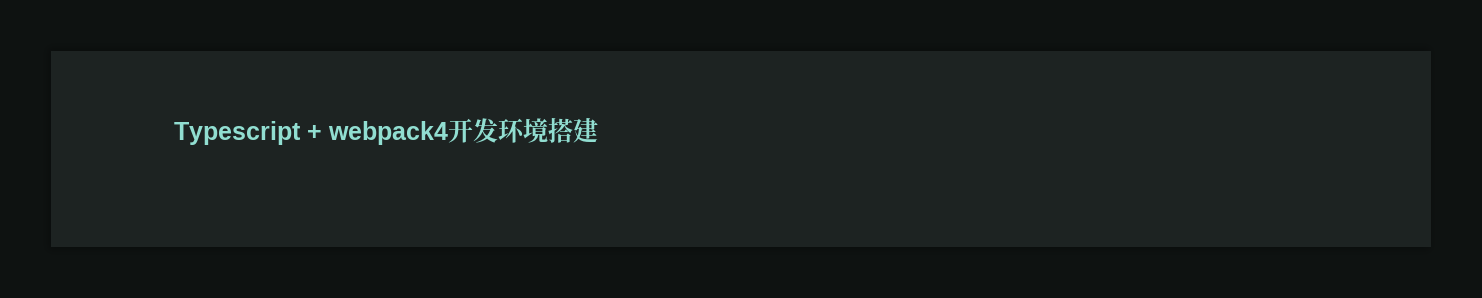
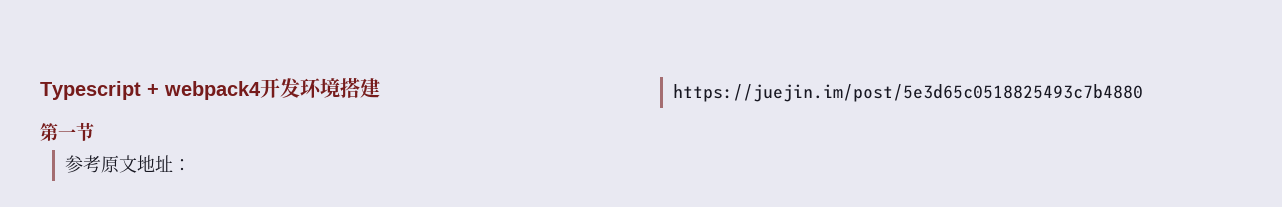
(598, 130) none -> [40,122,94,141] [65,155,192,173] [673,84,1144,102] // 第一节 // 参考原文地址：https://juejin.im/post/5e3d65c0518825493c7b4880

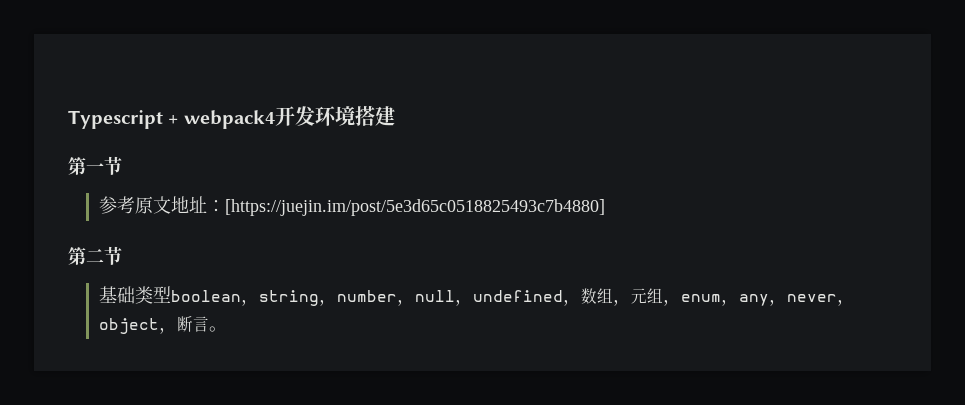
[673,84,1144,102] https://juejin.im/post/5e3d65c0518825493c7b4880 -> [224,199,605,216] [68,246,122,265] [98,286,855,306] [98,316,227,334] [https://juejin.im/post/5e3d65c0518825493c7b4880] // 第二节 // 基础类型boolean，string，number，null，undefined，数组，元组，enum，any，never，object，断言。

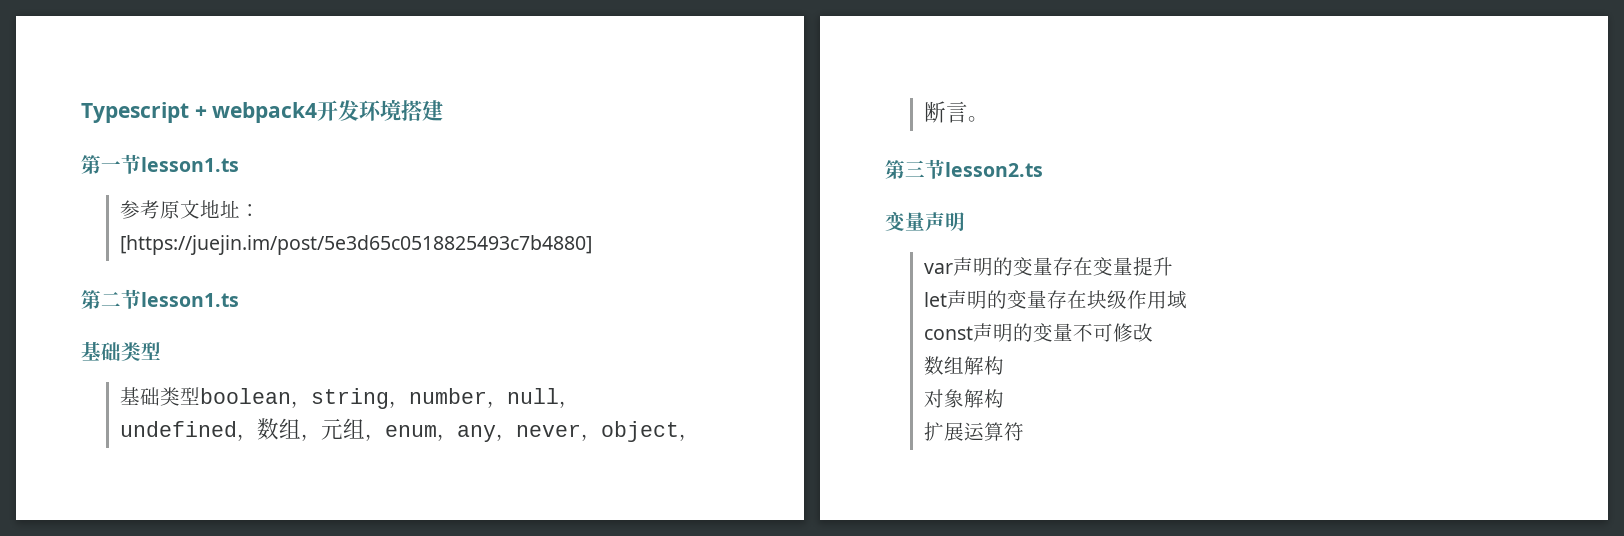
(122, 165) none -> [141,157,239,172] lesson1.ts
(122, 255) none -> [141,292,239,307] [81,341,161,361] lesson1.ts // 基础类型
(227, 329) none -> [885,159,1043,179] [885,211,965,231] [923,257,1173,276] [923,290,1187,309] [923,323,1153,342] [923,356,1004,375] [923,389,1004,408] [923,422,1024,441] // 第三节lesson2.ts // 变量声明 // var声明的变量存在变量提升 // let声明的变量存在块级作用域 // const声明的变量不可修改 // 数组解构 // 对象解构 // 扩展运算符

